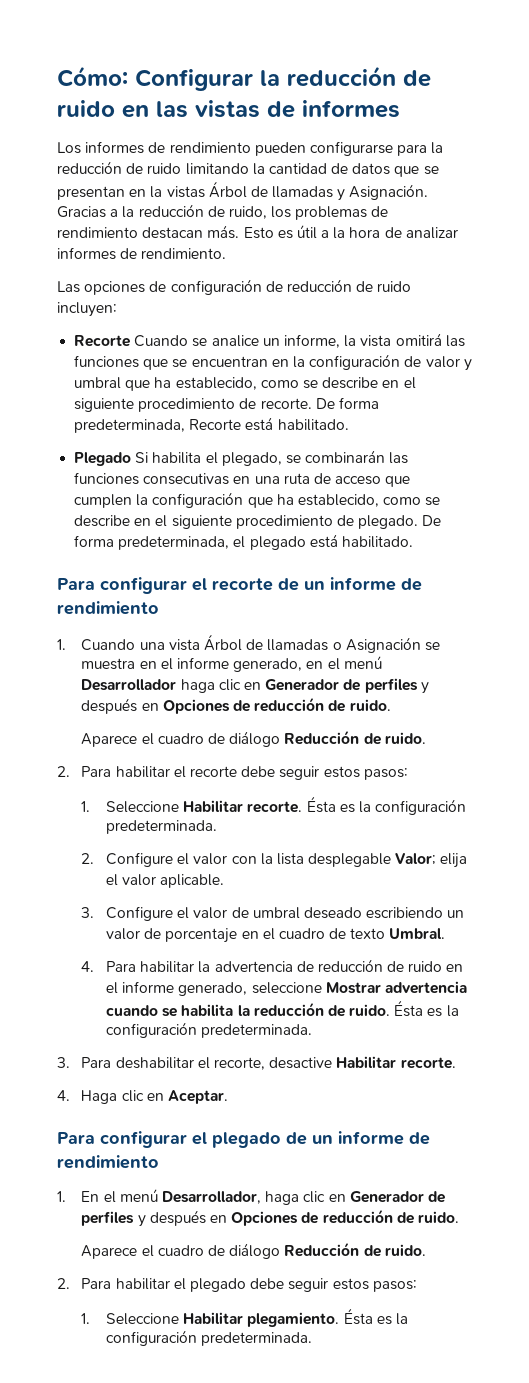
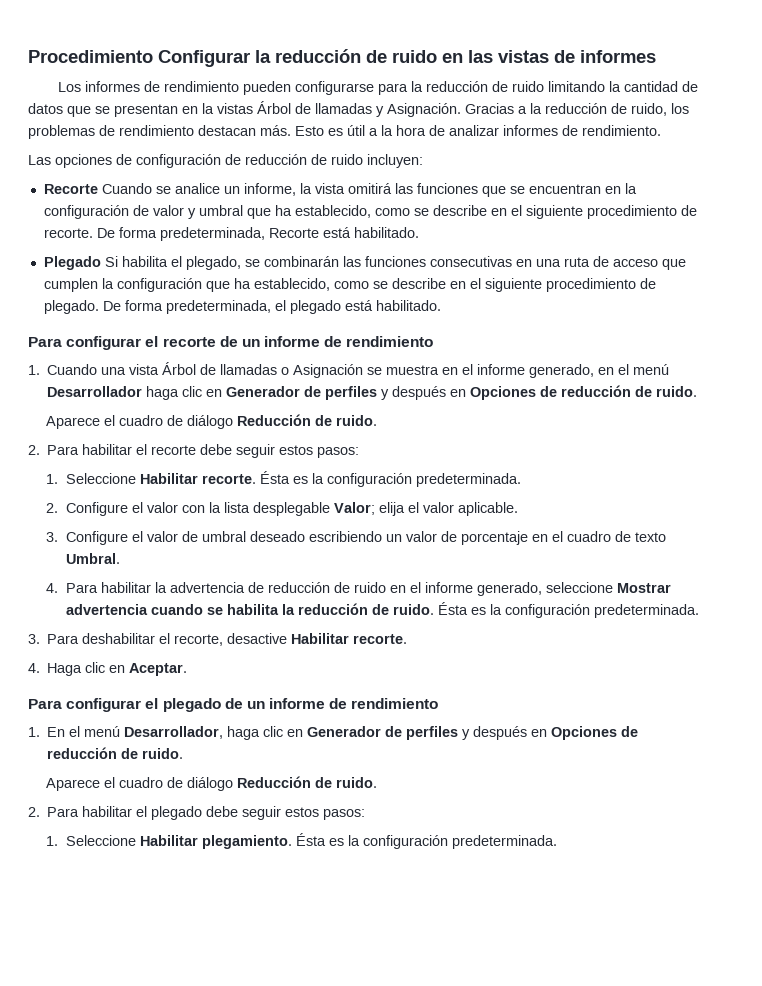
[57,66,128,87] Cómo: -> [28,50,153,63] Procedimiento

